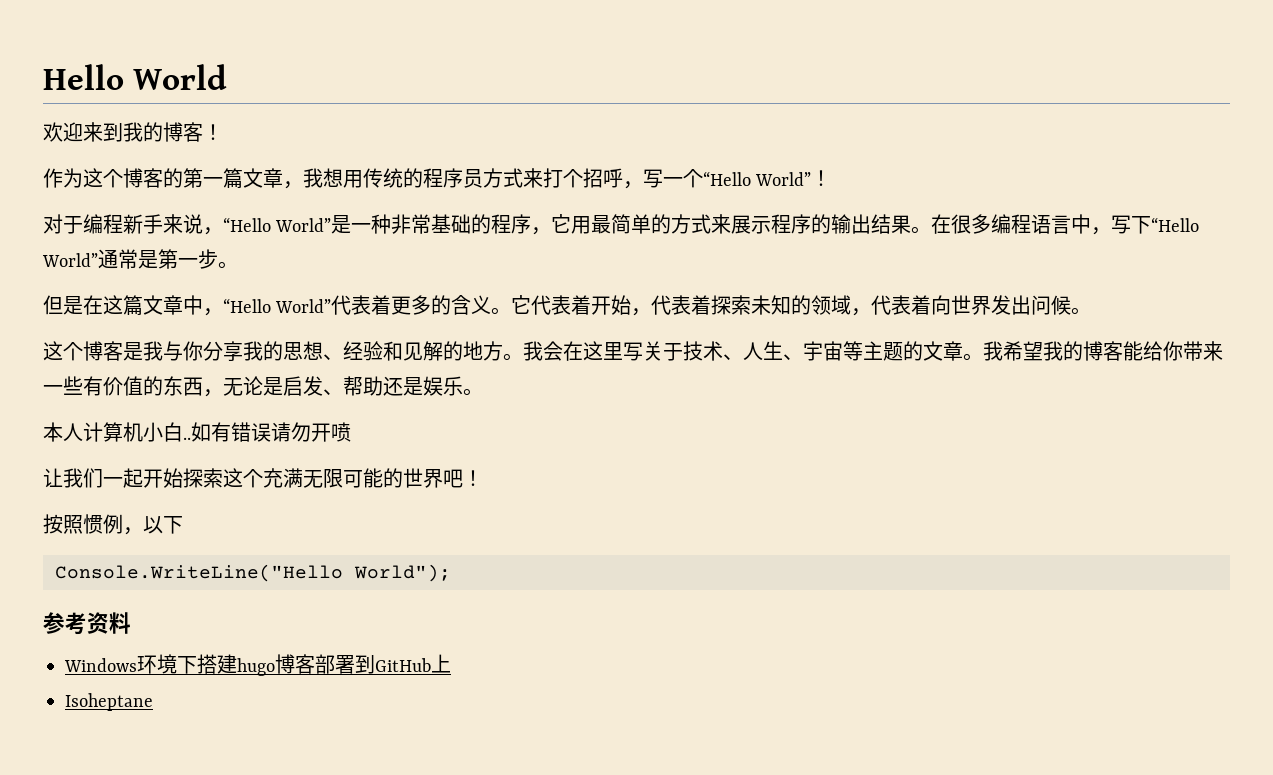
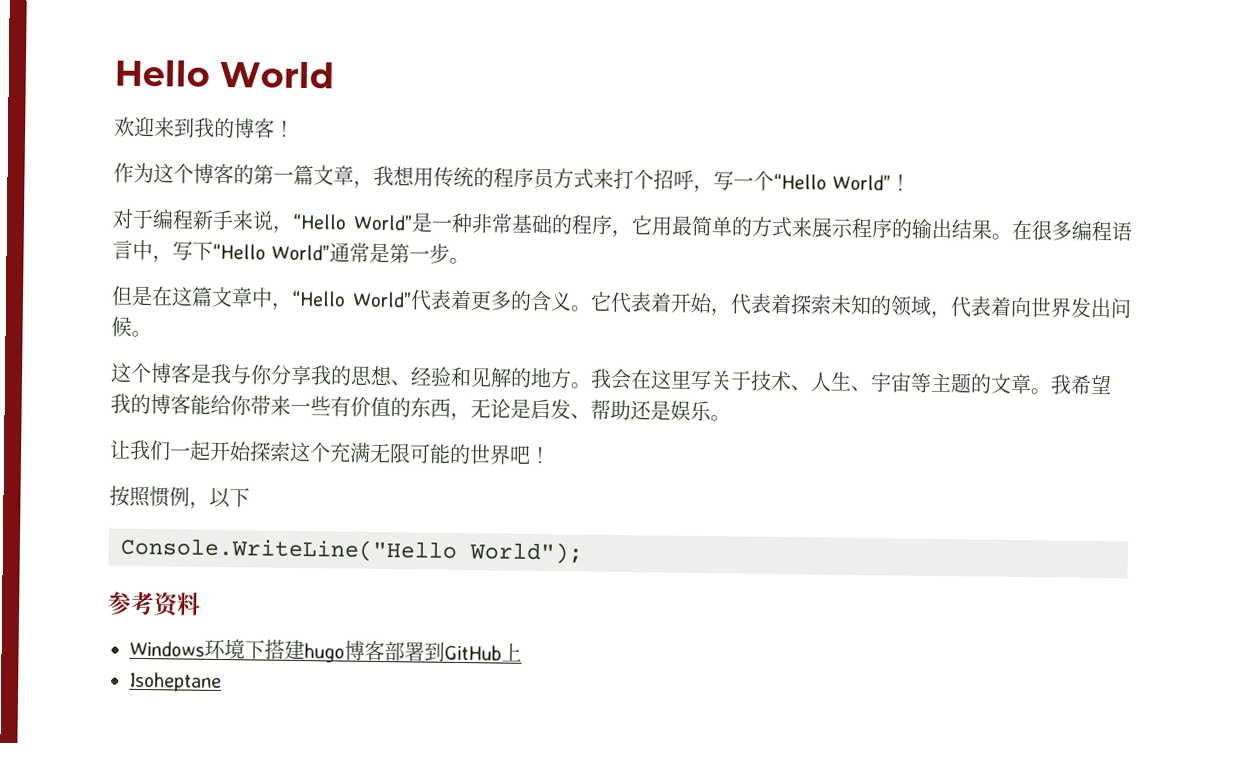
[43,422,351,442] // 本人计算机小白..如有错误请勿开喷 -> (731, 418) none

